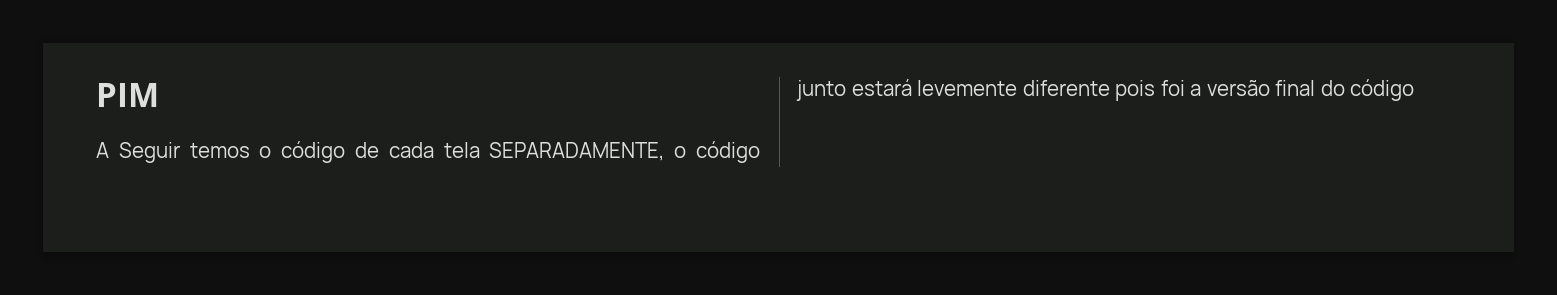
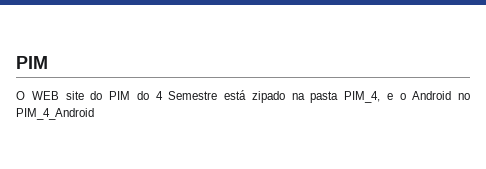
[96,141,760,163] [796,79,1415,101] A Seguir temos o código de cada tela SEPARADAMENTE, o código junto estará levemente diferente pois foi a versão final do código -> [16,90,470,103] [16,108,94,120] O WEB site do PIM do 4 Semestre está zipado na pasta PIM_4, e o Android no PIM_4_Android

